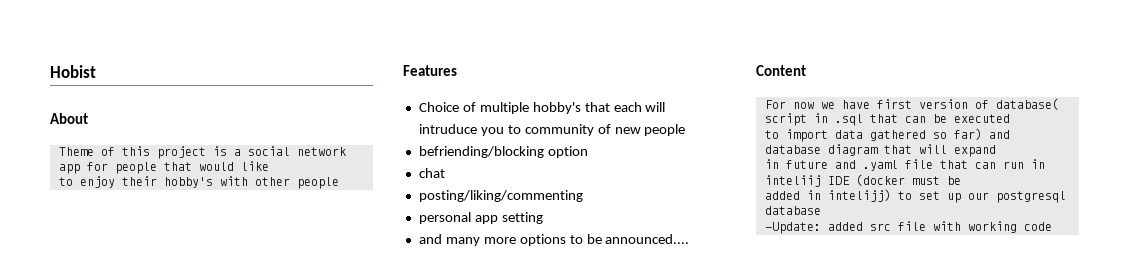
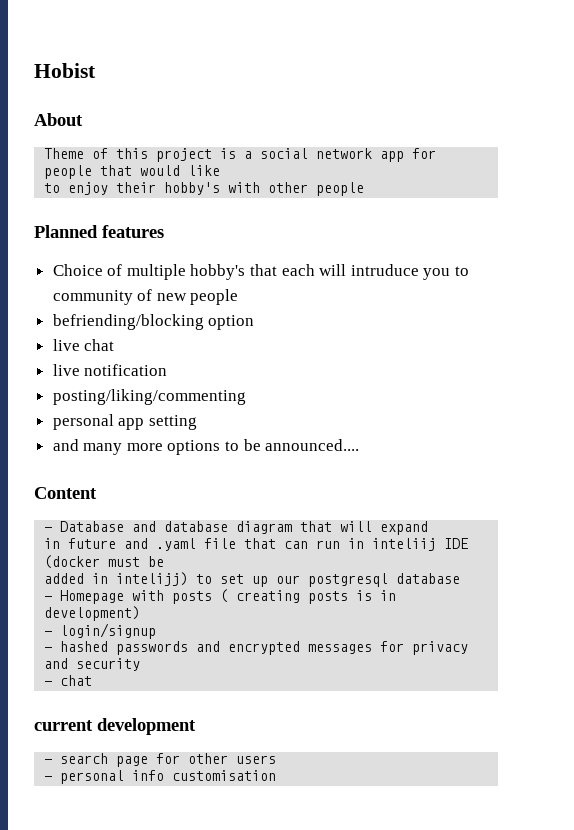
[403,65,457,76] Features -> [34,225,164,238] Planned features
[418,168,445,178] chat -> [52,339,115,351] [52,364,168,376] live chat // live notification
[764,98,1059,110] [764,113,1010,126] [764,128,982,142] For now we have first version of database( script in .sql that can be executed // to import data gathered so far) -> [44,521,125,532] - Database
[764,221,1052,234] -Update: added src file with working code -> [44,589,397,604] [44,606,141,621] [44,623,157,639] [44,641,469,655] [44,658,141,671] [44,675,93,686] [34,718,196,735] [44,753,277,767] [44,770,277,784] - Homepage with posts ( creating posts is in development) // - login/signup // - hashed passwords and encrypted messages for privacy and security // - chat // current development // - search page for other users // - personal info customisation

